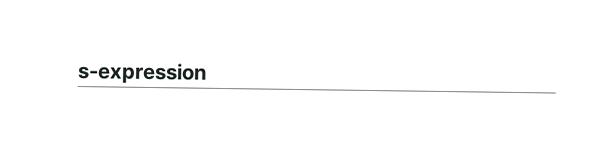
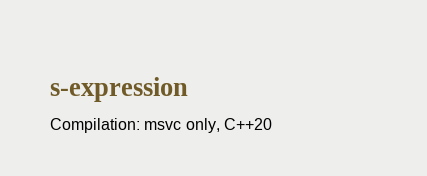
(208, 73) none -> [50,118,272,133] // Compilation: msvc only, C++20

